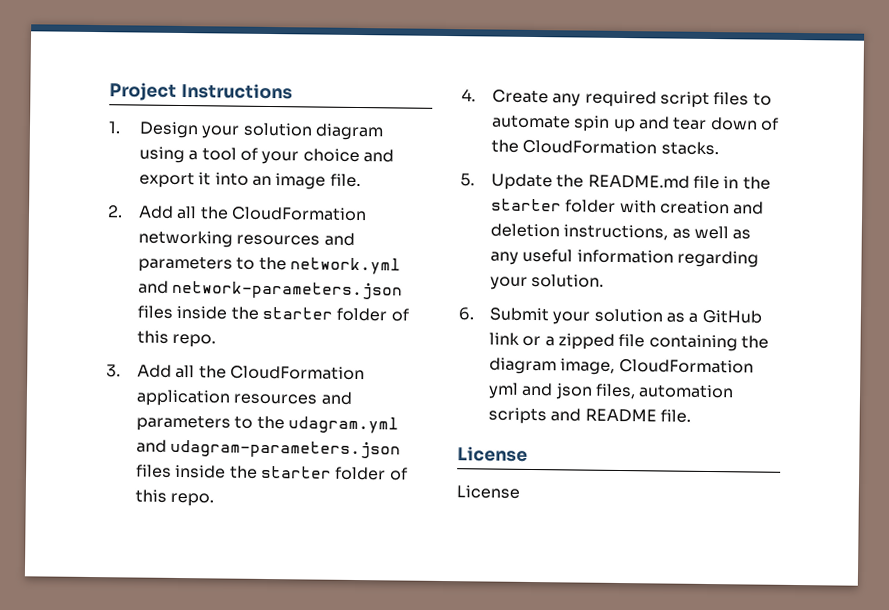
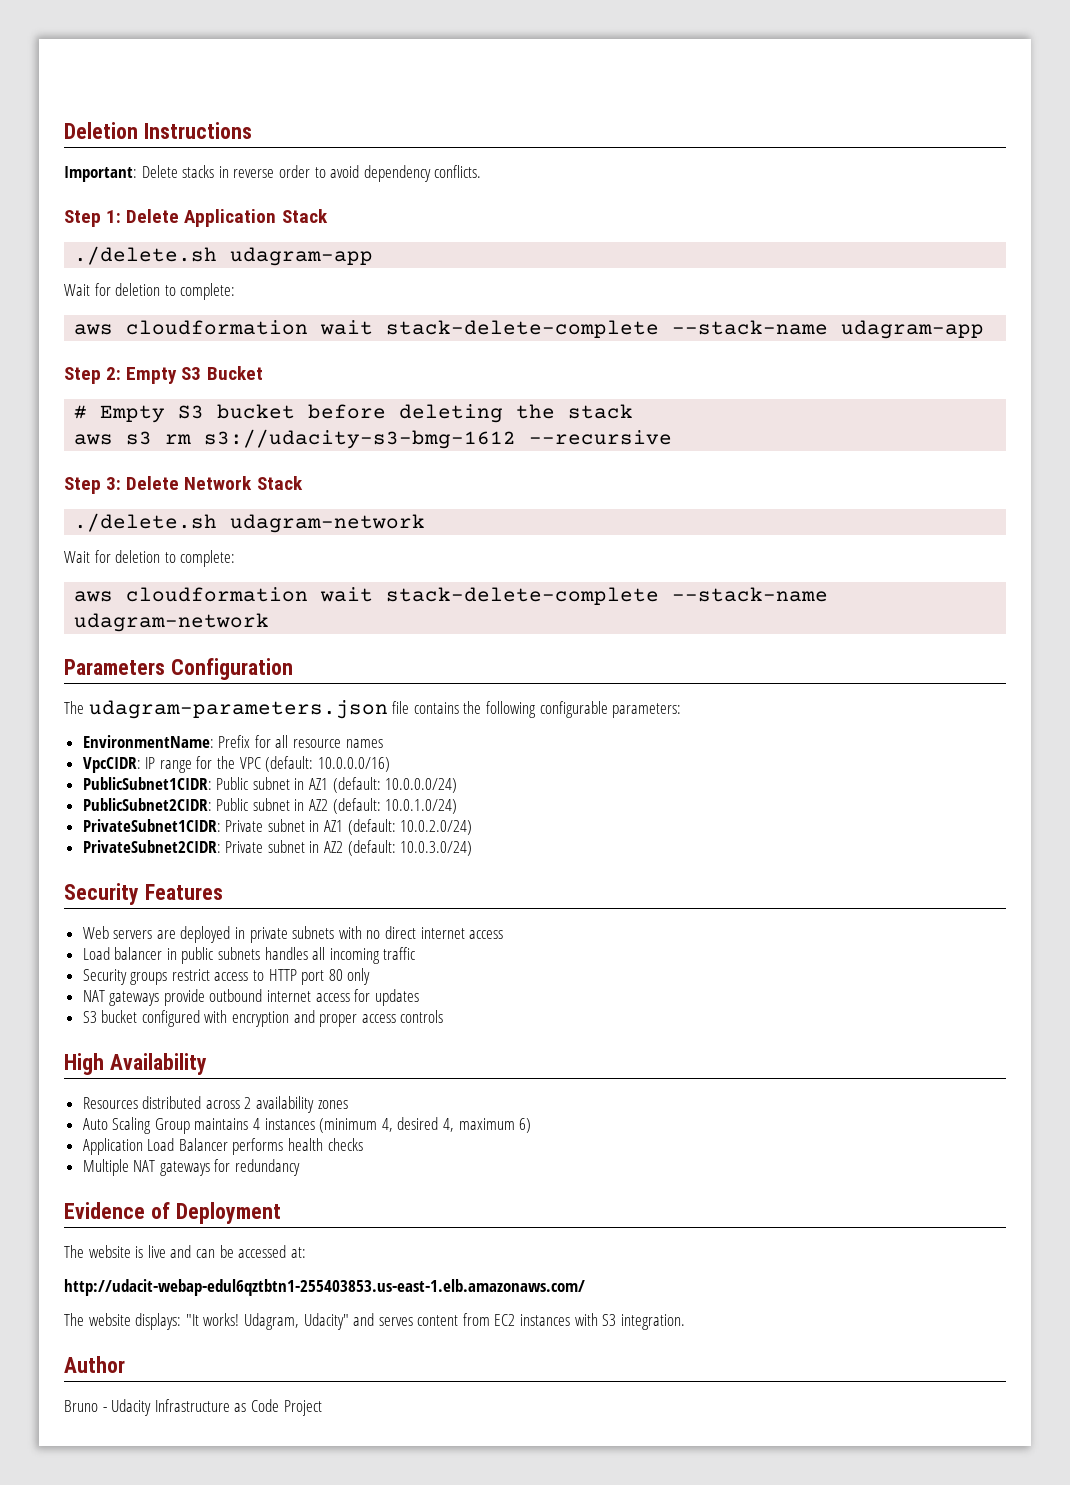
[109,82,177,101] Project -> [64,122,138,139] Deletion
[108,121,384,141] [138,146,394,165] [138,171,361,190] [107,205,367,222] [137,230,355,248] [137,255,401,275] [137,280,404,300] [136,305,409,322] [136,330,217,348] [106,364,365,381] [135,389,353,407] [135,414,399,434] [135,439,402,459] [135,464,408,481] [134,489,215,507] [461,89,772,108] [491,114,779,133] [490,139,719,156] [460,173,771,191] [490,198,765,215] [489,223,752,241] [489,248,759,268] [489,273,605,290] [458,307,762,325] [488,332,769,352] [488,357,754,375] [487,382,735,400] [487,407,691,425] [457,446,528,462] [456,485,520,499] 1. Design your solution diagram using a tool of your choice and export it into an image file. // 2. Add all the CloudFormation networking resources and parameters to the network.yml and network-parameters.json files inside the starter folder of this repo. // 3. Add all the CloudFormation application resources and parameters to the udagram.yml and udagram-parameters.json files inside the starter folder of this repo. // 4. Create any required script files to automate spin up and tear down of the CloudFormation stacks. // 5. Update the README.md file in the starter folder with creation and deletion instructions, as well as any useful information regarding your solution. // 6. Submit your solution as a GitHub link or a zipped file containing the diagram image, CloudFormation yml and json files, automation scripts and README file. // License // License -> [64,165,482,182] [64,209,328,227] [74,246,374,266] [64,283,236,300] [74,320,985,339] [64,366,263,384] [74,404,634,423] [74,429,673,449] [64,476,303,494] [74,513,426,533] [64,550,236,567] [74,587,829,605] [74,613,270,632] [64,658,293,680] [64,700,682,719] [82,735,383,748] [82,756,390,773] [82,777,458,793] [82,798,458,814] [82,819,473,835] [82,840,473,856] [64,883,223,905] [82,926,504,943] [82,947,416,964] [82,968,371,985] [82,989,419,1006] [82,1010,444,1027] [64,1053,207,1075] [82,1096,348,1113] [82,1117,532,1134] [82,1138,363,1155] [82,1159,301,1176] [64,1202,281,1224] [64,1245,306,1258] [64,1279,585,1296] [64,1313,685,1330] [64,1356,125,1373] [64,1399,322,1416] Important: Delete stacks in reverse order to avoid dependency conflicts. // Step 1: Delete Application Stack // ./delete.sh udagram-app // Wait for deletion to complete: // aws cloudformation wait stack-delete-complete --stack-name udagram-app // Step 2: Empty S3 Bucket // # Empty S3 bucket before deleting the stack // aws s3 rm s3://udacity-s3-bmg-1612 --recursive // Step 3: Delete Network Stack // ./delete.sh udagram-network // Wait for deletion to complete: // aws cloudformation wait stack-delete-complete --stack-name udagram-network // Parameters Configuration // The udagram-parameters.json file contains the following configurable parameters: // EnvironmentName: Prefix for all resource names // VpcCIDR: IP range for the VPC (default: 10.0.0.0/16) // PublicSubnet1CIDR: Public subnet in AZ1 (default: 10.0.0.0/24) // PublicSubnet2CIDR: Public subnet in AZ2 (default: 10.0.1.0/24) // PrivateSubnet1CIDR: Private subnet in AZ1 (default: 10.0.2.0/24) // PrivateSubnet2CIDR: Private subnet in AZ2 (default: 10.0.3.0/24) // Security Features // Web servers are deployed in private subnets with no direct internet access // Load balancer in public subnets handles all incoming traffic // Security groups restrict access to HTTP port 80 only // NAT gateways provide outbound internet access for updates // S3 bucket configured with encryption and proper access controls // High Availability // Resources distributed across 2 availability zones // Auto Scaling Group maintains 4 instances (minimum 4, desired 4, maximum 6) // Application Load Balancer performs health checks // Multiple NAT gateways for redundancy // Evidence of Deployment // The website is live and can be accessed at: // http://udacit-webap-edul6qztbtn1-255403853.us-east-1.elb.amazonaws.com/ // The website displays: "It works! Udagram, Udacity" and serves content from EC2 instances with S3 integration. // Author // Bruno - Udacity Infrastructure as Code Project

